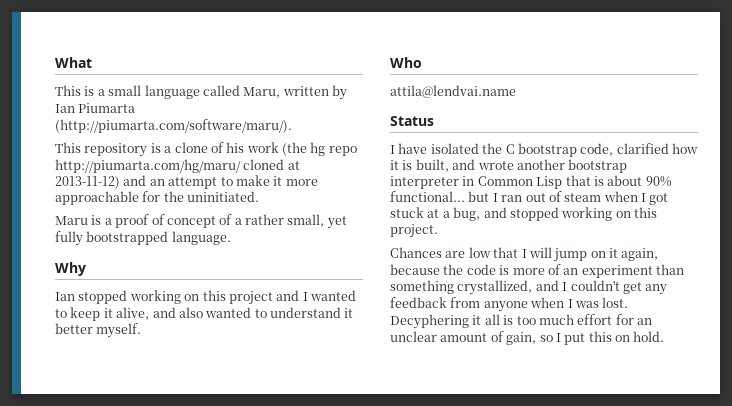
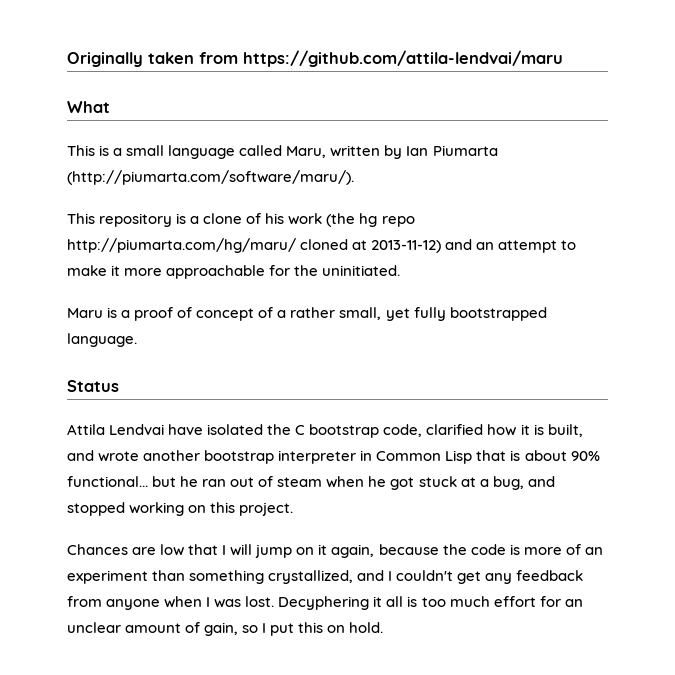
(55, 62) none -> [67,50,563,67] Originally taken from https://github.com/attila-lendvai/maru //
[55,262,86,276] [55,290,356,305] [55,307,354,321] [55,323,142,338] [390,57,422,68] [390,85,516,98] // Why // Ian stopped working on this project and I wanted to keep it alive, and also wanted to understand it better myself. // Who // attila@lendvai.name -> (137, 340) none
[390,145,395,154] I -> [67,424,165,435] Attila Lendvai
[492,193,498,202] I -> [180,476,199,487] he
[641,193,646,202] I -> [368,476,387,487] he

